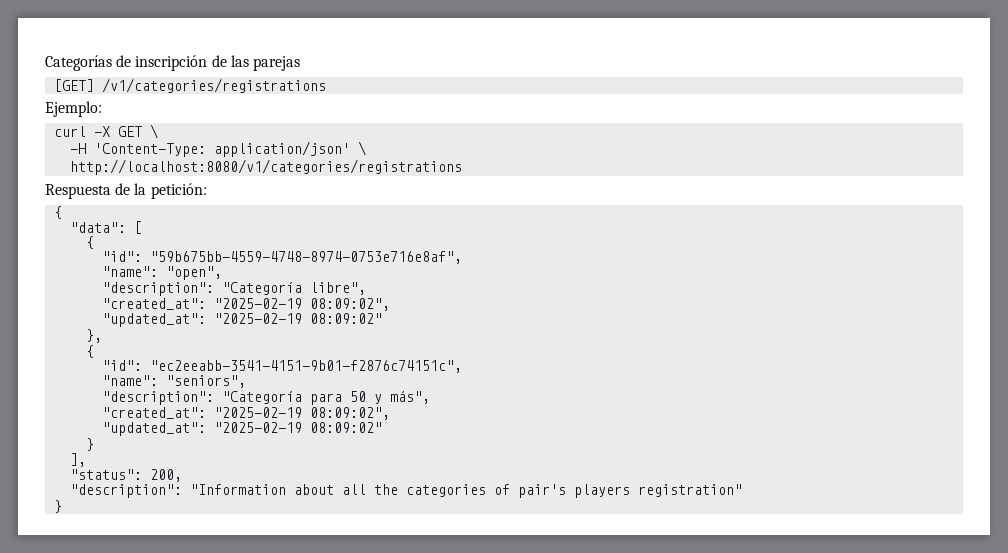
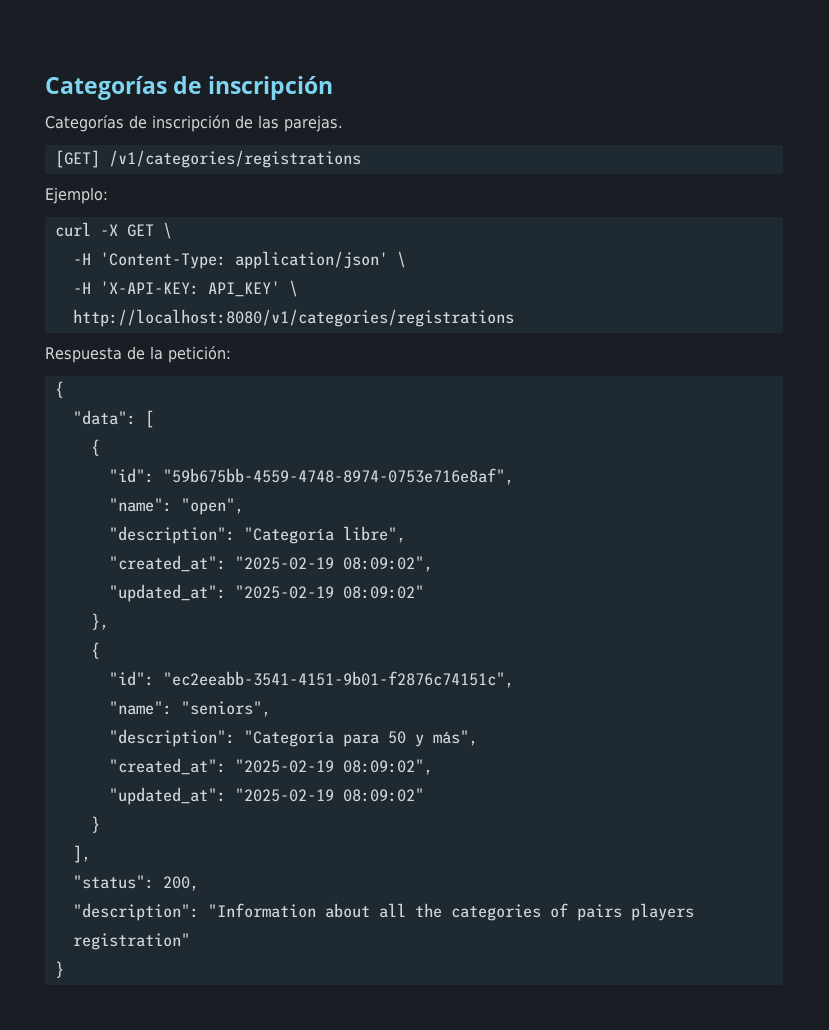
[45,55,208,71] Categorías de inscripción -> [45,76,334,100] [45,115,230,132] Categorías de inscripción // Categorías de inscripción
[252,56,300,71] parejas -> [284,115,343,132] parejas.
(367, 148) none -> [72,280,298,297] // -H 'X-API-KEY: API_KEY' \
[518,484,567,498] pair's -> [576,904,622,921] pairs

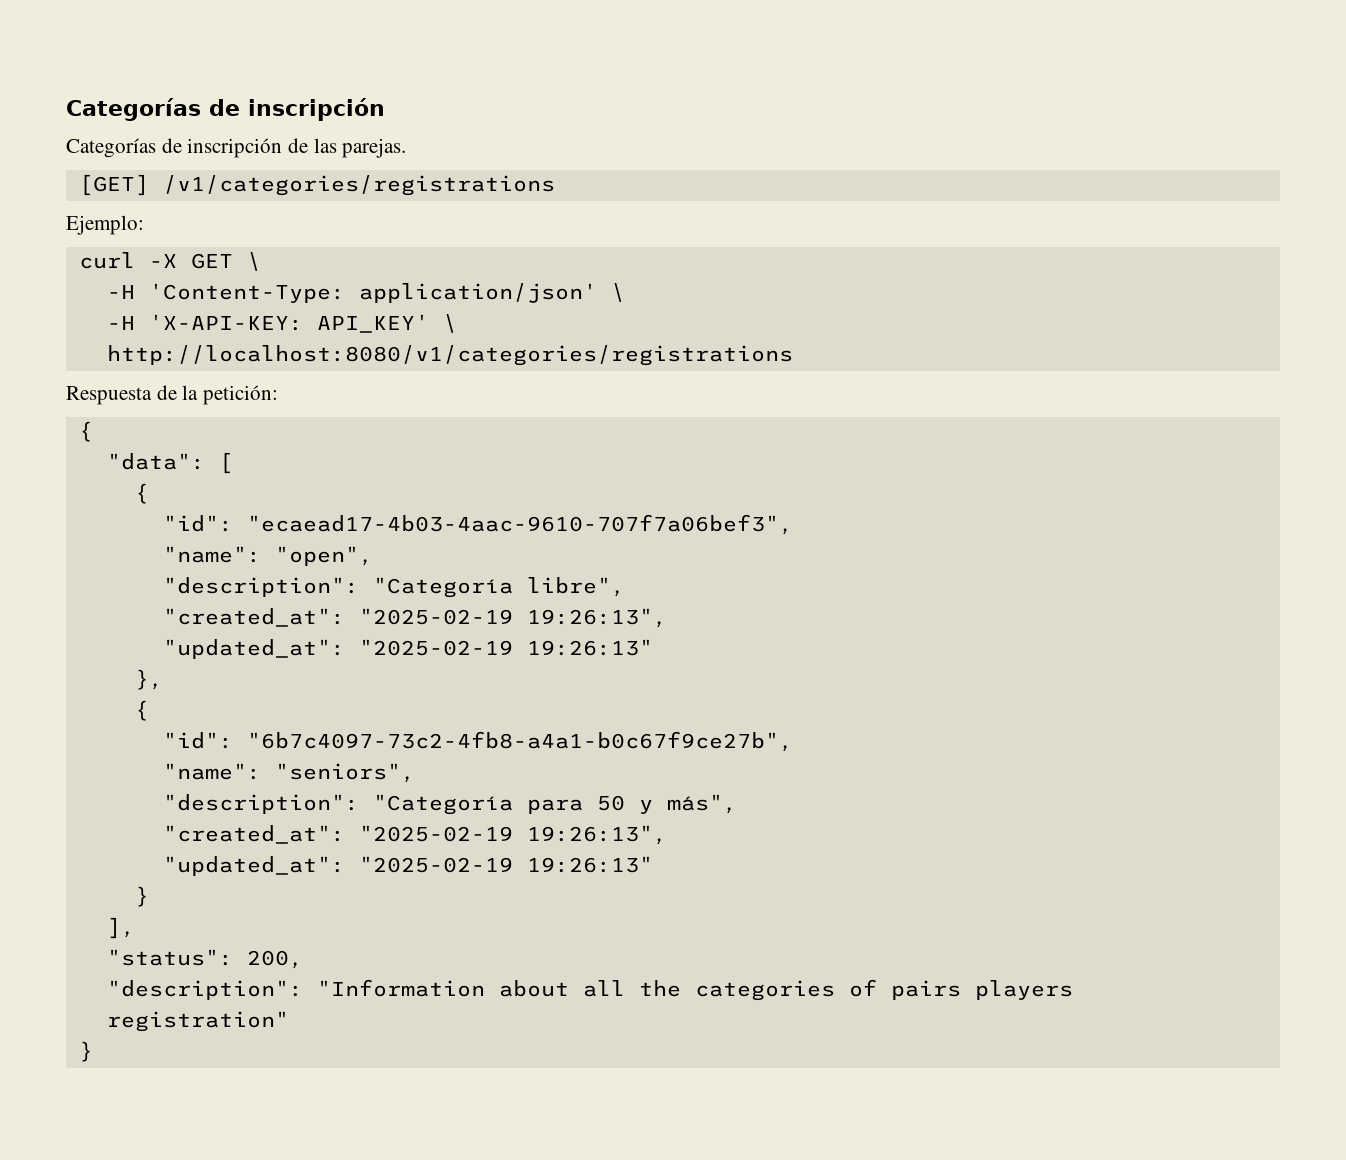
[162,468,514,485] "59b675bb-4559-4748-8974-0753e716e8af", -> [246,514,793,535] "ecaead17-4b03-4aac-9610-707f7a06bef3",
[342,556,433,572] [108,584,424,602] 08:09:02", // "updated_at": "2025-02-19 08:09:02" -> [526,608,667,628] [162,639,653,659] 19:26:13", // "updated_at": "2025-02-19 19:26:13"
[162,671,514,688] "ec2eeabb-3541-4151-9b01-f2876c74151c", -> [246,731,793,752] "6b7c4097-73c2-4fb8-a4a1-b0c67f9ce27b",
[342,759,433,775] [108,787,424,805] 08:09:02", // "updated_at": "2025-02-19 08:09:02" -> [526,825,667,845] [162,856,653,876] 19:26:13", // "updated_at": "2025-02-19 19:26:13"

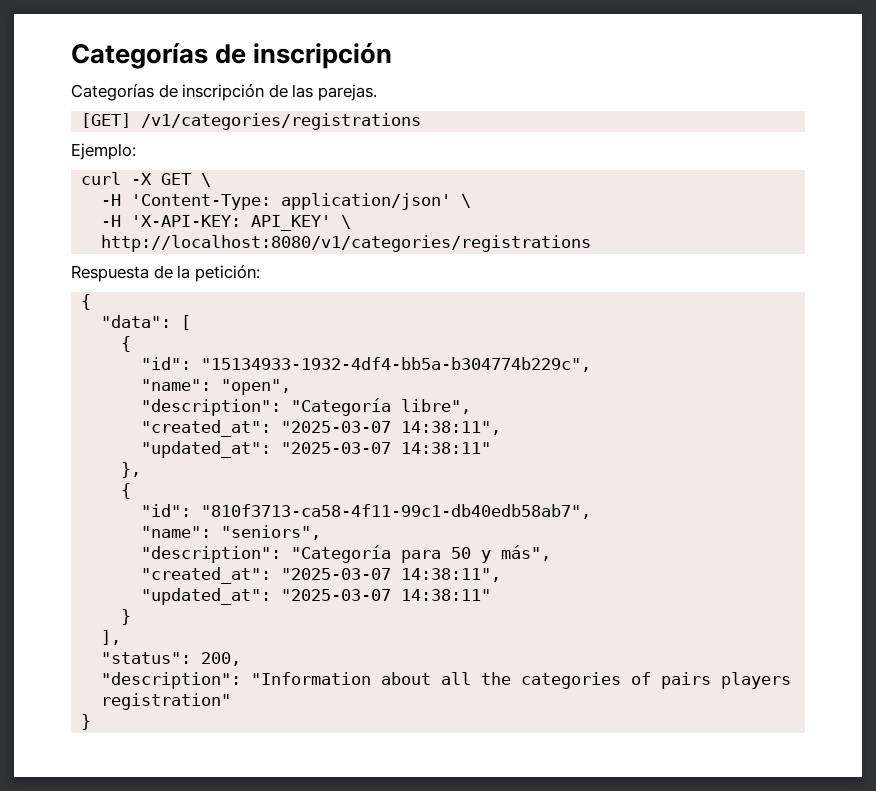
[246,514,793,535] "ecaead17-4b03-4aac-9610-707f7a06bef3", -> [201,357,592,372] "15134933-1932-4df4-bb5a-b304774b229c",
[358,608,667,628] [162,639,653,659] "2025-02-19 19:26:13", // "updated_at": "2025-02-19 19:26:13" -> [281,421,502,435] [141,441,492,458] "2025-03-07 14:38:11", // "updated_at": "2025-03-07 14:38:11"
[246,731,793,752] "6b7c4097-73c2-4fb8-a4a1-b0c67f9ce27b", -> [201,504,592,519] "810f3713-ca58-4f11-99c1-db40edb58ab7",
[358,825,667,845] [162,856,653,876] "2025-02-19 19:26:13", // "updated_at": "2025-02-19 19:26:13" -> [281,568,502,582] [141,588,492,605] "2025-03-07 14:38:11", // "updated_at": "2025-03-07 14:38:11"

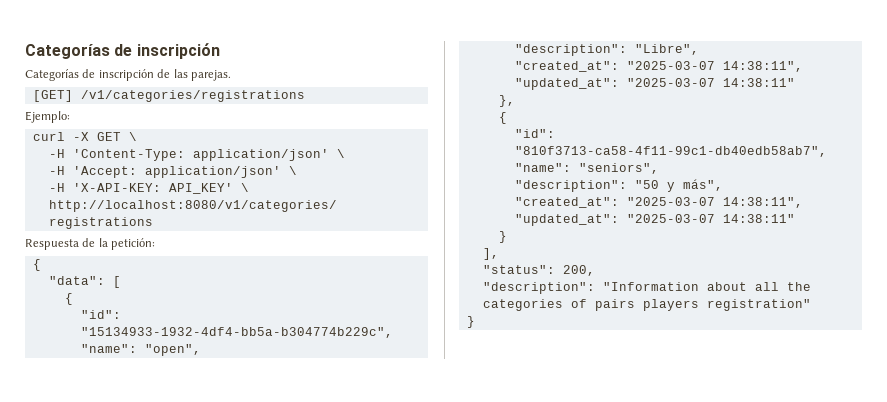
(472, 201) none -> [48,166,297,178] // -H 'Accept: application/json' \
[291,398,472,416] "Categoría libre", -> [634,44,699,55] "Libre",
[291,545,472,563] "Categoría para 50 -> [634,180,659,189] "50

